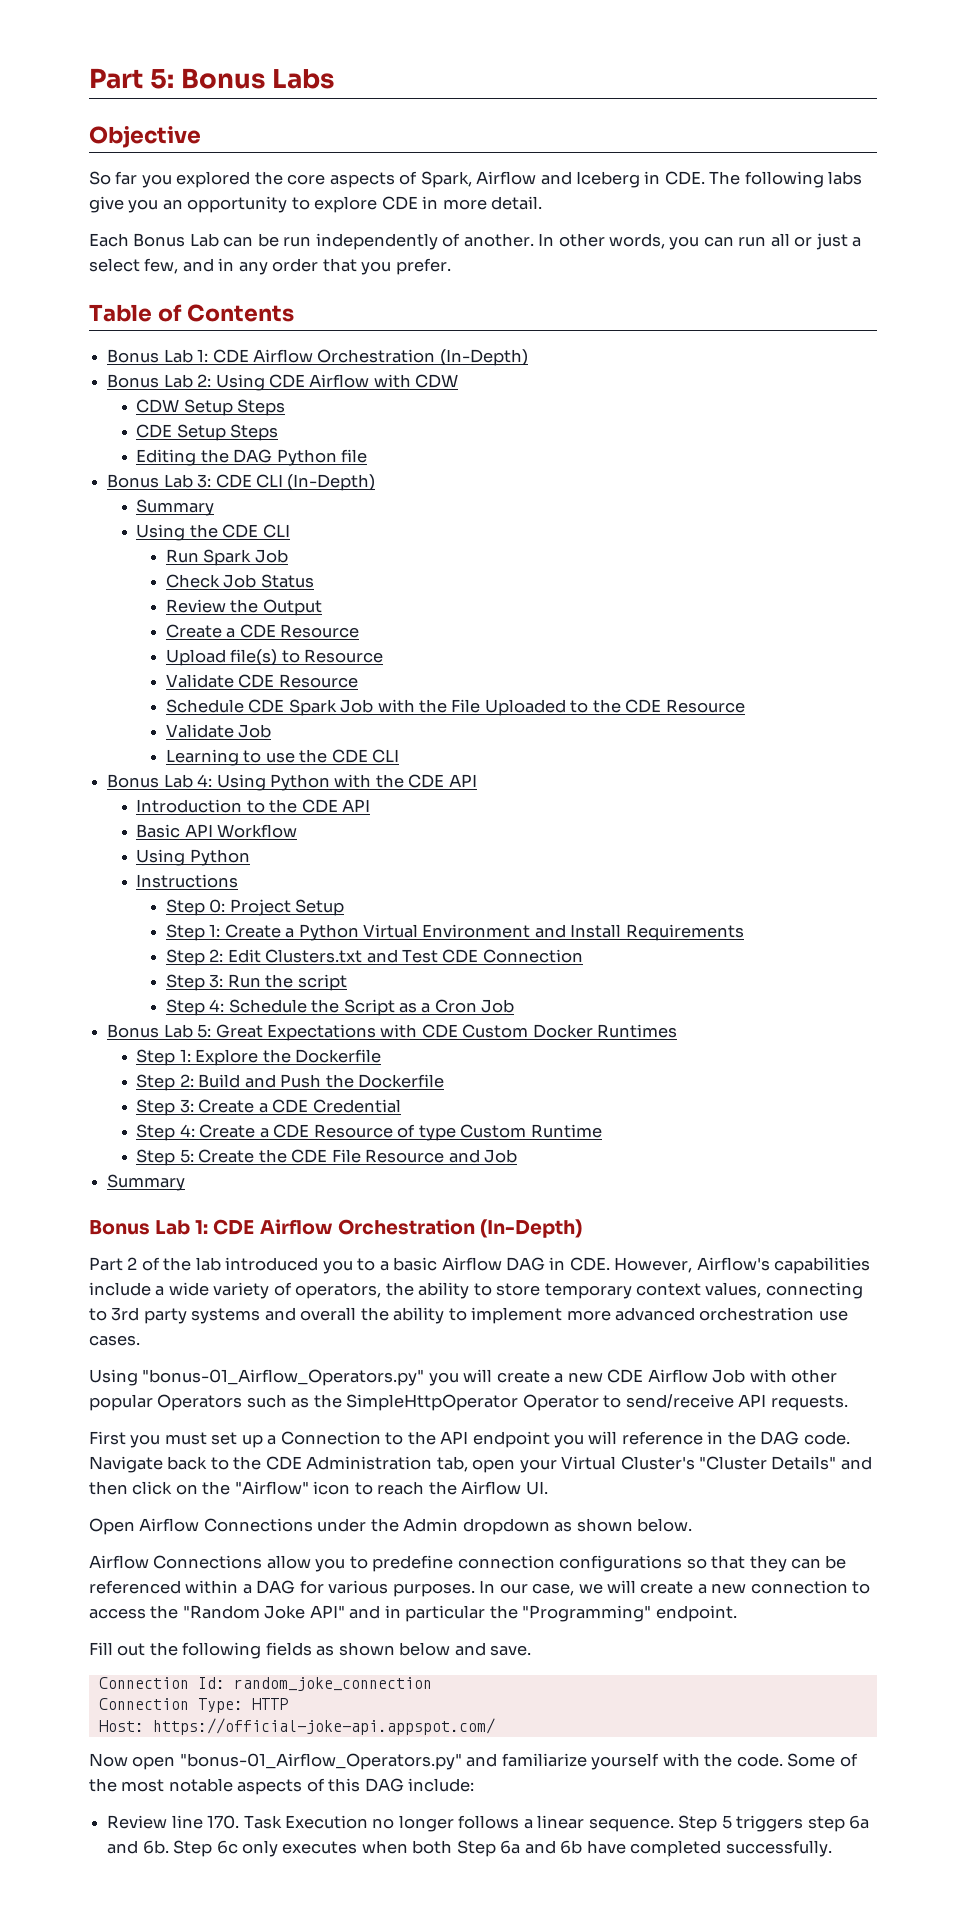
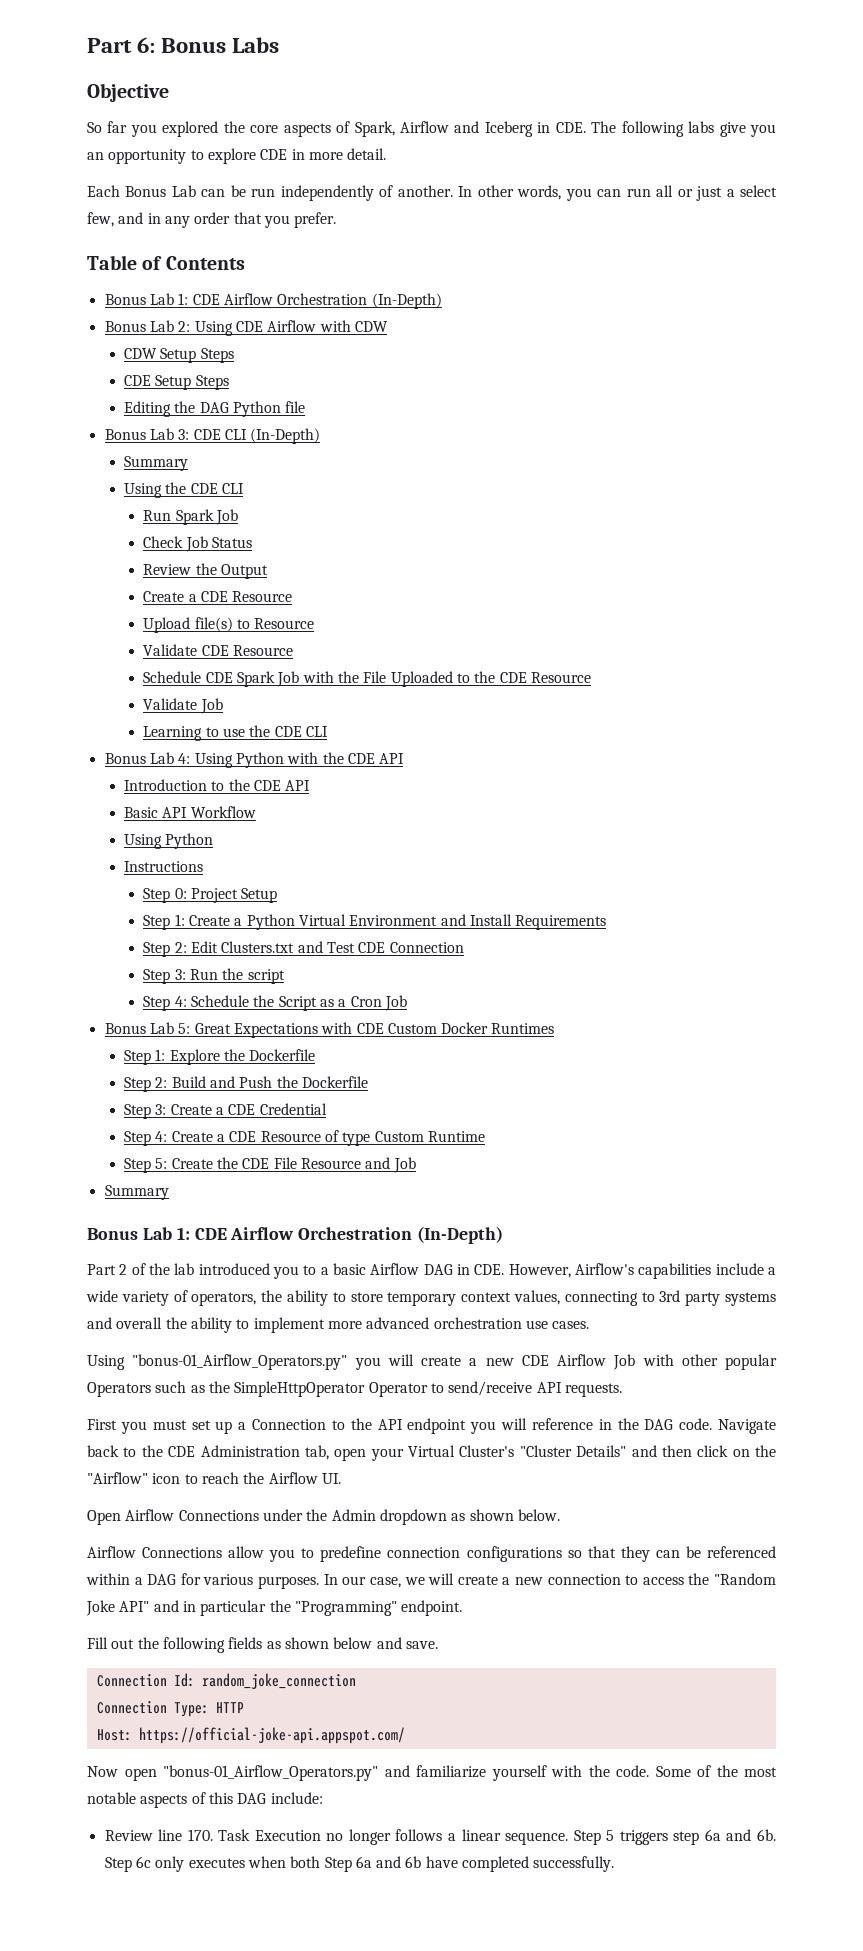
[89,68,175,89] Part 5: -> [87,37,156,53] Part 6:

